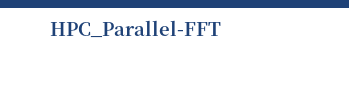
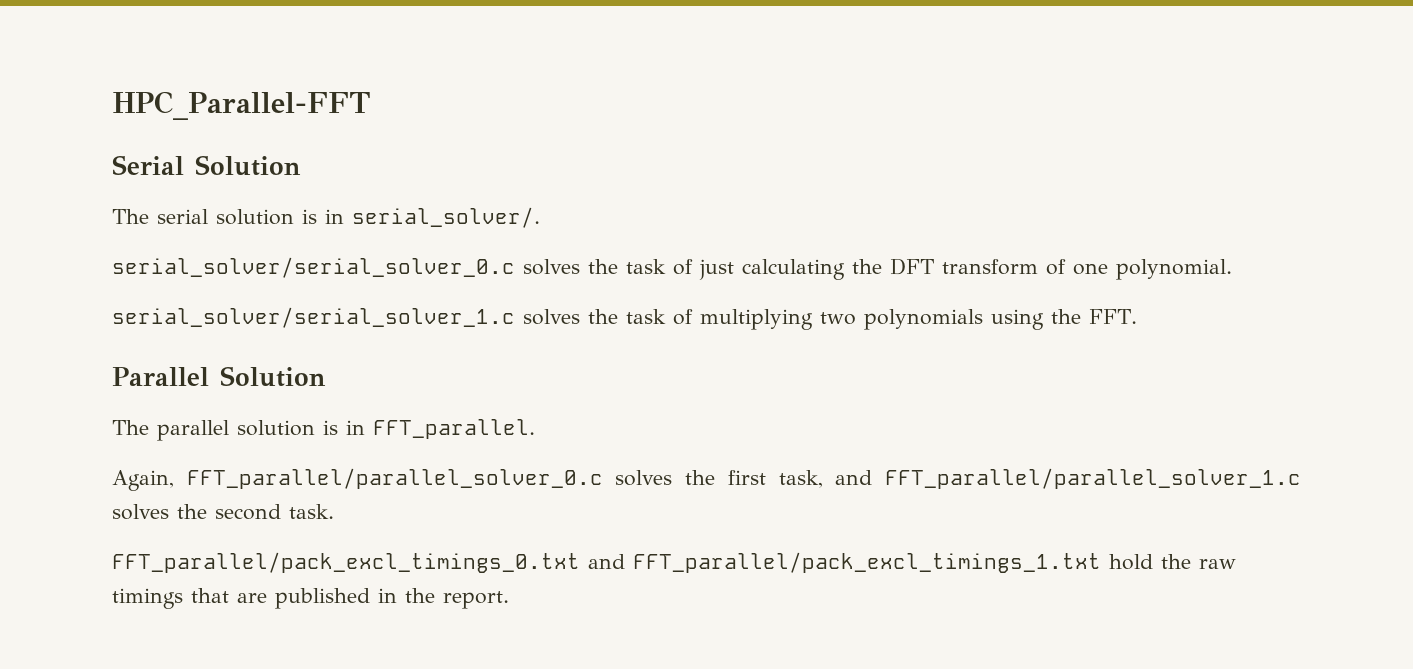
(221, 29) none -> [112,155,301,176] [112,207,540,228] [112,257,1232,280] [112,307,1137,330] [112,366,326,387] [112,419,535,441] [112,468,1301,491] [112,504,334,520] [112,552,1236,573] [112,588,509,609] // Serial Solution // The serial solution is in serial_solver/. // serial_solver/serial_solver_0.c solves the task of just calculating the DFT transform of one polynomial. // serial_solver/serial_solver_1.c solves the task of multiplying two polynomials using the FFT. // Parallel Solution // The parallel solution is in FFT_parallel. // Again, FFT_parallel/parallel_solver_0.c solves the first task, and FFT_parallel/parallel_solver_1.c solves the second task. // FFT_parallel/pack_excl_timings_0.txt and FFT_parallel/pack_excl_timings_1.txt hold the raw timings that are published in the report.

